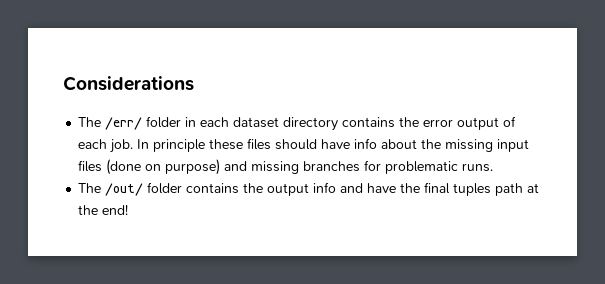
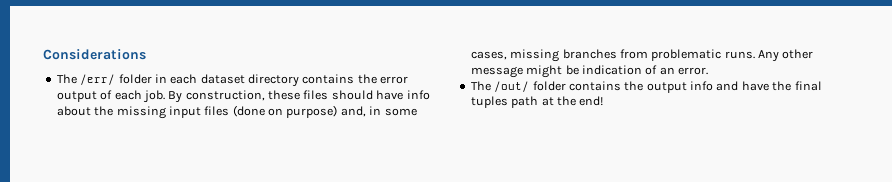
[137,139,206,152] In principle -> [168,90,265,103] By construction,
[224,161,248,171] and -> [340,106,417,117] [470,51,507,60] and, in some cases,
[364,160,382,171] for -> [619,49,648,59] from
(494, 167) none -> [758,49,814,62] [470,65,708,78] Any other message might be indication of an error.

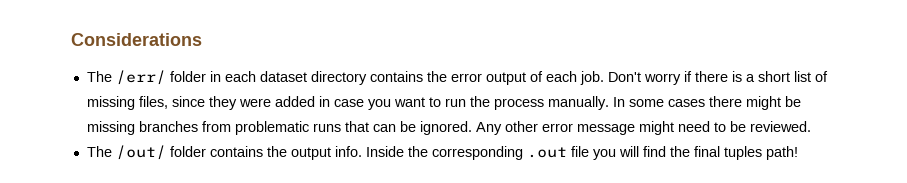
[168,90,430,103] [56,105,417,119] [470,49,755,62] By construction, these files should have info about the missing input files (done on purpose) and, in some cases, missing branches from problematic runs. -> [607,71,828,85] [86,96,801,110] [86,121,472,135] Don't worry if there is a short list of missing files, since they were added in case you want to run the process manually. In some cases there might be missing branches from problematic runs that can be ignored.
(814, 54) none -> [541,123,573,132] error
[565,65,708,75] be indication of an error. -> [677,121,811,132] need to be reviewed.
[690,81,822,91] [470,96,604,108] info and have the final tuples path at the end! -> [334,146,798,160] info. Inside the corresponding .out file you will find the final tuples path!

